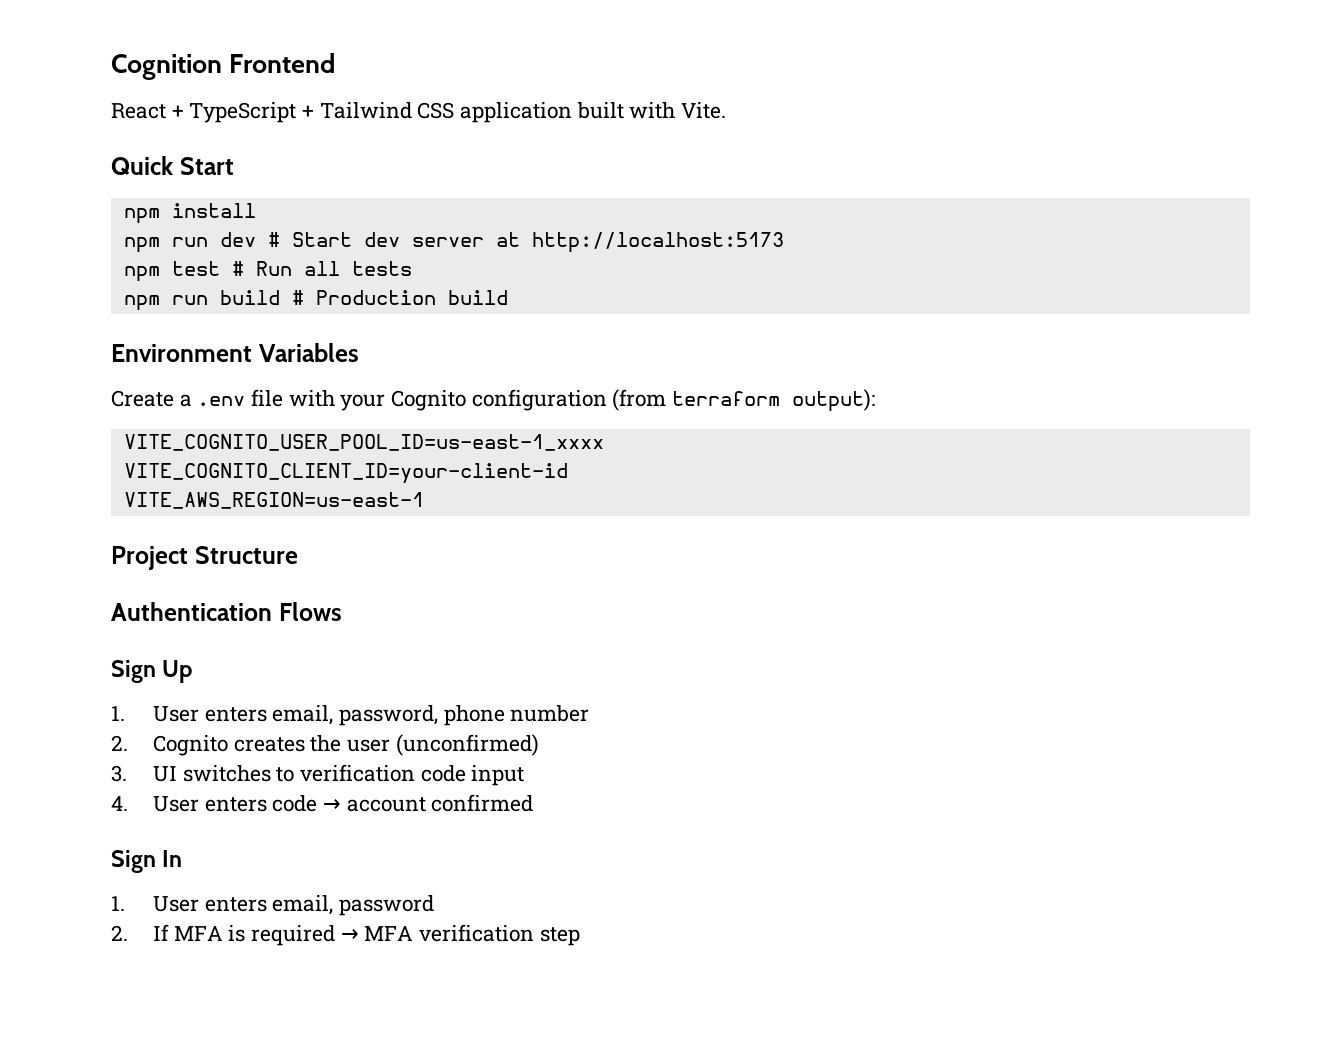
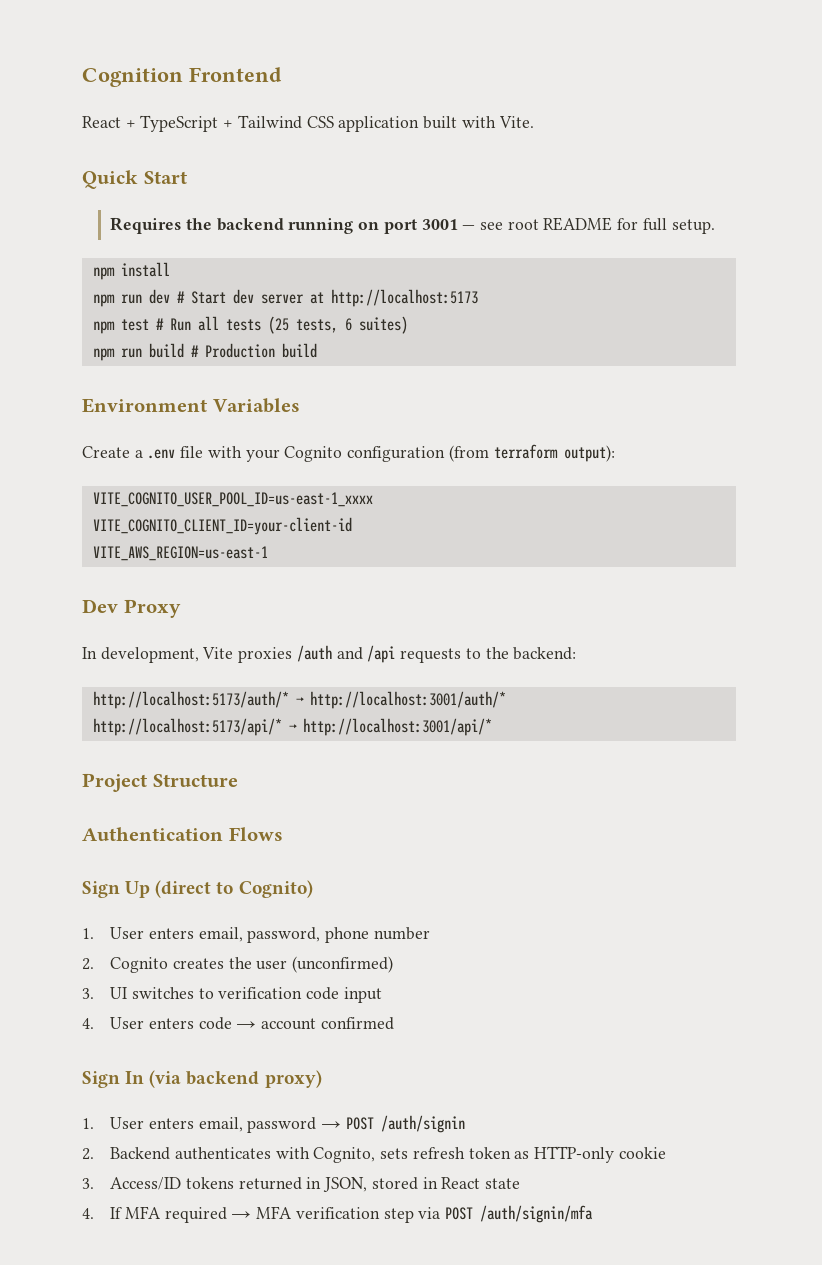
(234, 166) none -> [110,217,715,234] // Requires the backend running on port 3001 — see root README for full setup.
(412, 268) none -> [267,316,408,334] (25 tests, 6 suites)
(424, 500) none -> [82,599,181,618] [82,645,577,663] [92,691,506,709] [92,718,492,736] // Dev Proxy // In development, Vite proxies /auth and /api requests to the backend: // http://localhost:5173/auth/* → http://localhost:3001/auth/* // http://localhost:5173/api/* → http://localhost:3001/api/*
(193, 671) none -> [155,880,313,898] (direct to Cognito)
(183, 858) none -> [149,1070,322,1088] (via backend proxy)
[111,925,128,941] // 2. -> [321,1115,465,1133] [82,1146,666,1163] [82,1177,520,1192] [82,1208,94,1219] → POST /auth/signin // 2. Backend authenticates with Cognito, sets refresh token as HTTP-only cookie // 3. Access/ID tokens returned in JSON, stored in React state // 4.
[228,925,246,942] is -> (161, 1212) none
(580, 936) none -> [418,1205,593,1223] via POST /auth/signin/mfa

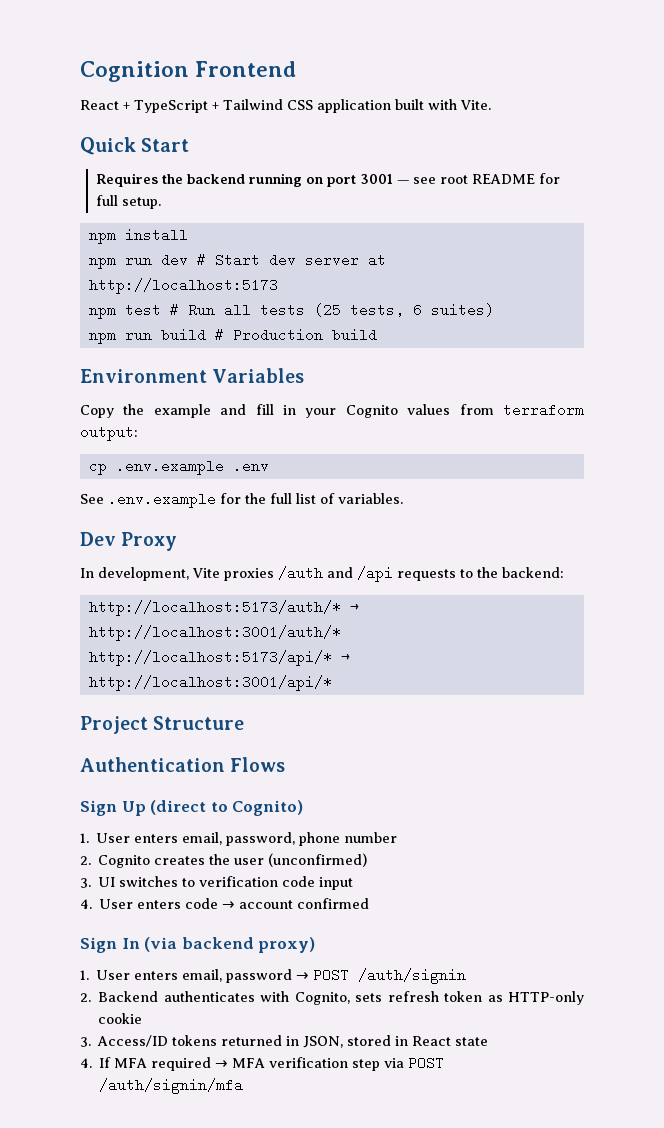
[82,444,615,462] [92,492,373,507] [92,517,352,535] [92,546,268,561] Create a .env file with your Cognito configuration (from terraform output): // VITE_COGNITO_USER_POOL_ID=us-east-1_xxxx // VITE_COGNITO_CLIENT_ID=your-client-id // VITE_AWS_REGION=us-east-1 -> [80,403,584,418] [80,427,138,441] [88,459,269,475] [80,492,403,508] Copy the example and fill in your Cognito values from terraform output: // cp .env.example .env // See .env.example for the full list of variables.

